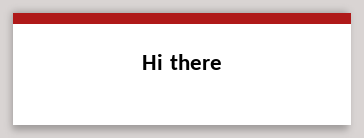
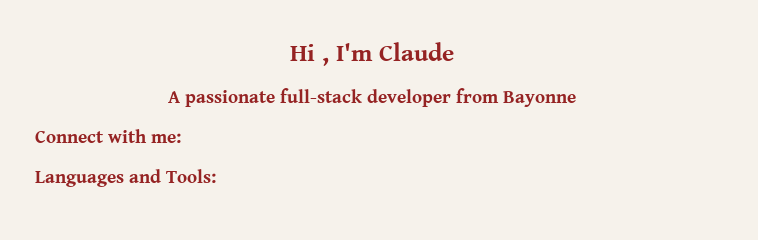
[169,54,222,70] there -> [322,42,454,66] [168,88,576,107] [35,129,181,143] [35,169,216,187] , I'm Claude // A passionate full-stack developer from Bayonne // Connect with me: // Languages and Tools:

